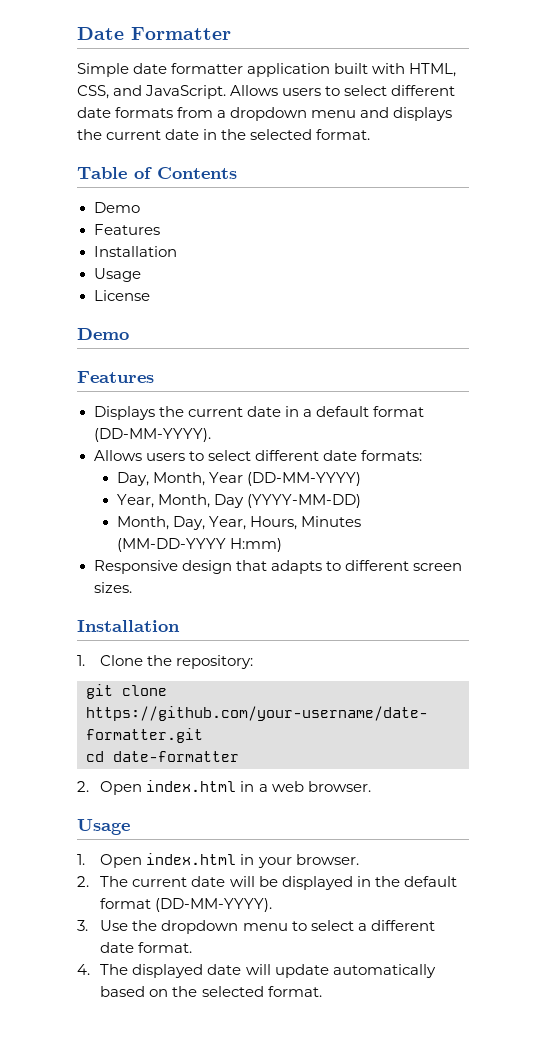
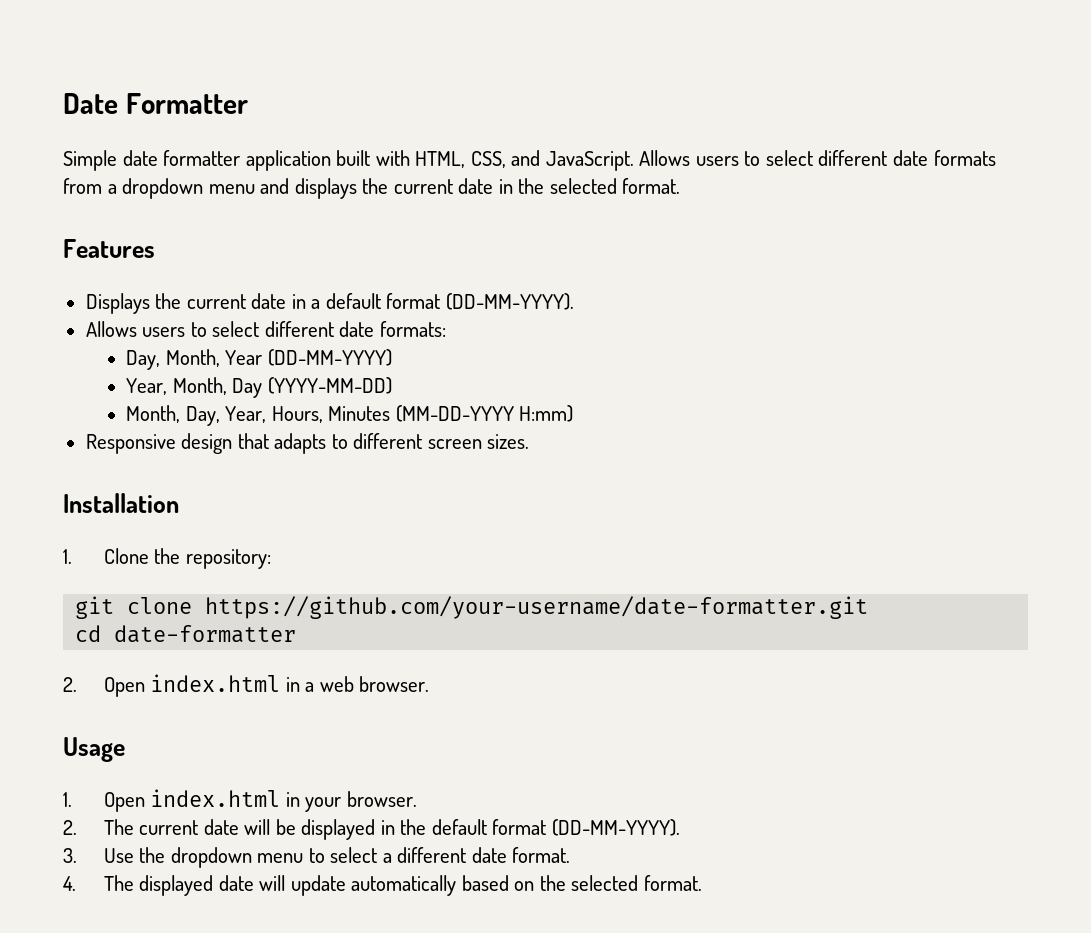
[77,167,237,179] [93,202,140,213] [93,224,160,235] [93,246,177,257] [93,268,141,282] [93,290,150,301] [77,328,129,340] // Table of Contents // Demo // Features // Installation // Usage // License // Demo -> (681, 186) none

